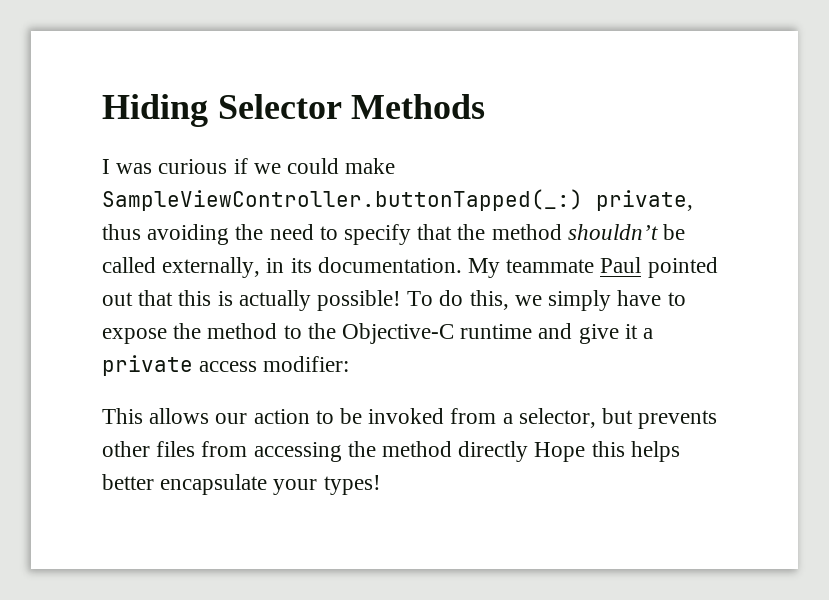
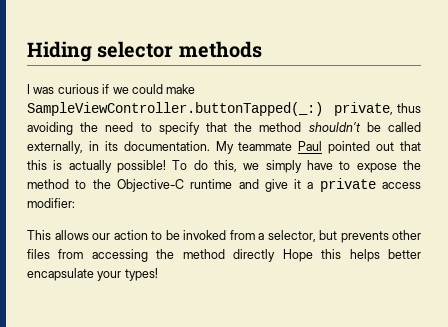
[217,94,486,119] Selector Methods -> [97,41,262,58] selector methods

